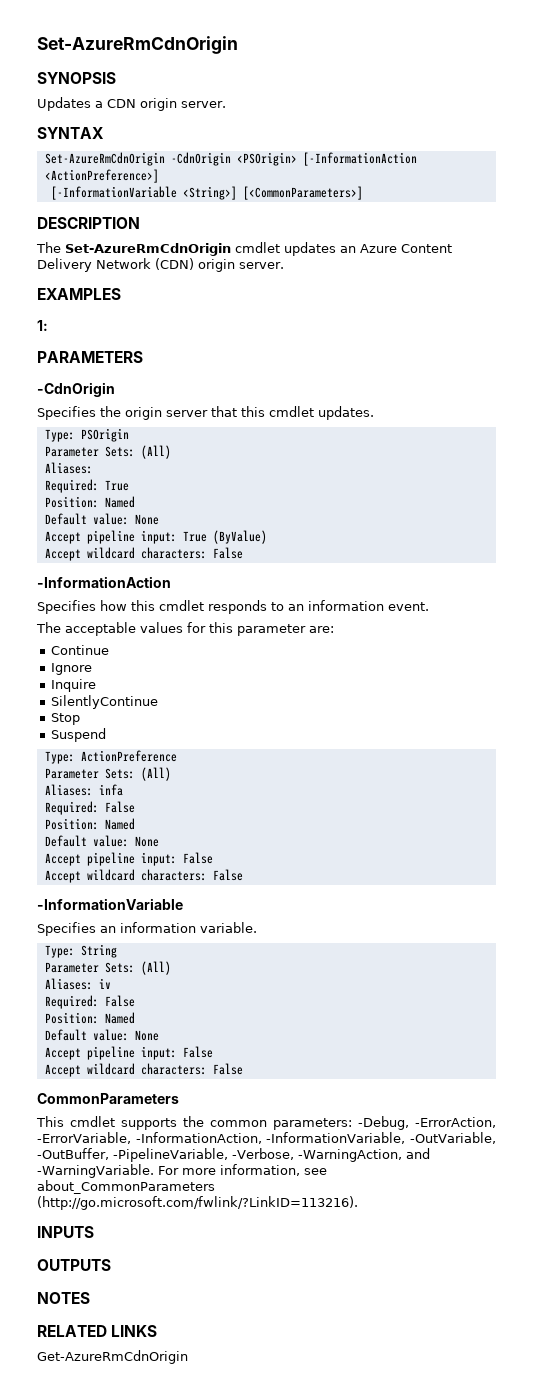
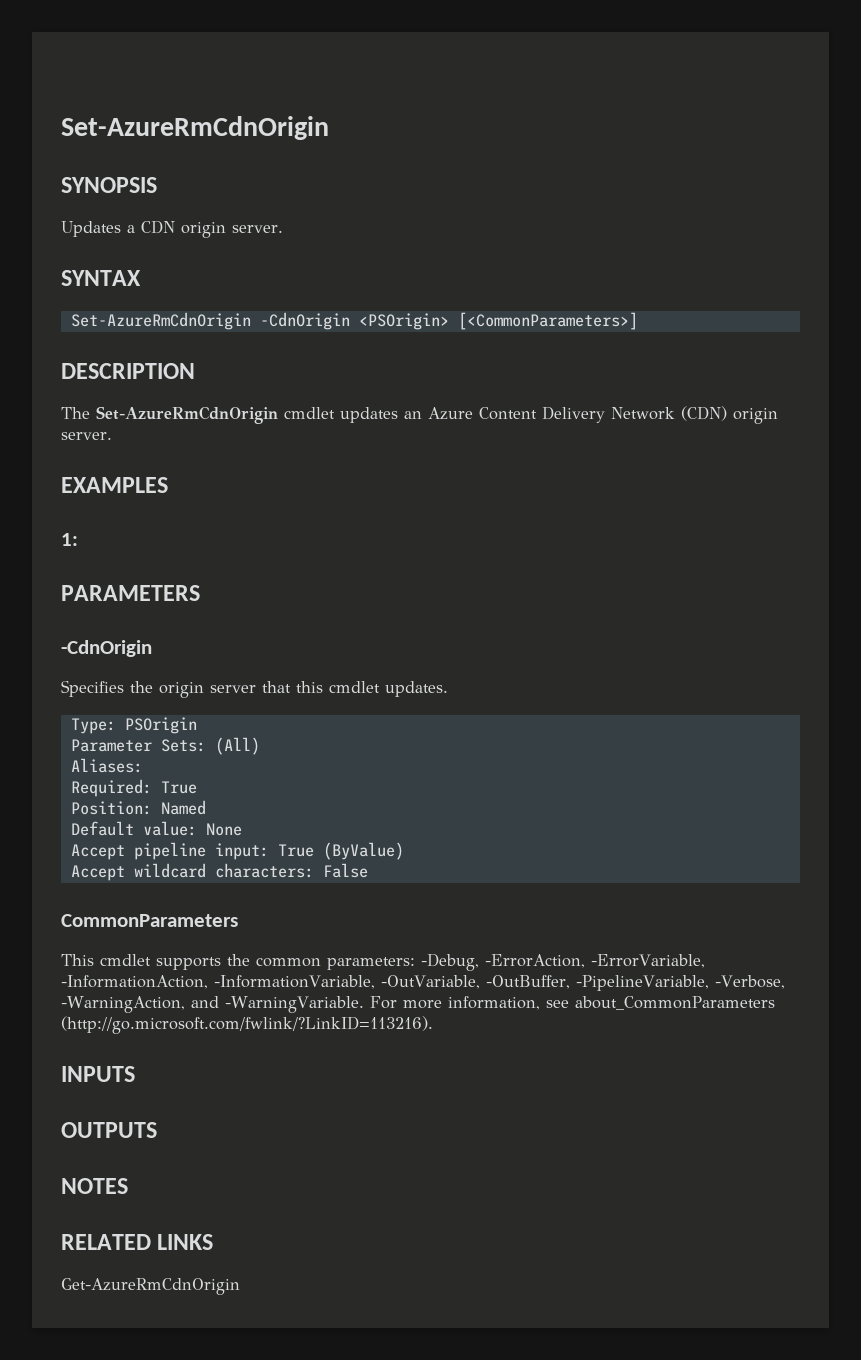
[302,152,417,166] [44,169,159,183] [50,186,237,200] [-InformationAction <ActionPreference>] // [-InformationVariable <String>] -> (449, 321) none
[37,576,171,588] [37,600,429,614] [36,622,334,636] [50,645,109,655] [50,663,92,675] [50,679,96,692] [50,695,158,709] [50,713,80,725] [50,728,106,742] [44,750,177,764] [44,767,171,781] [44,784,123,796] [44,801,135,815] [44,818,135,830] [44,835,159,847] [44,852,213,866] [44,869,243,883] [37,898,183,910] [37,922,257,936] [44,944,117,958] [44,961,171,975] [44,978,111,990] [44,995,135,1009] [44,1012,135,1024] [44,1029,159,1041] [44,1046,213,1060] [44,1063,243,1077] // -InformationAction // Specifies how this cmdlet responds to an information event. // The acceptable values for this parameter are: // Continue // Ignore // Inquire // SilentlyContinue // Stop // Suspend // Type: ActionPreference // Parameter Sets: (All) // Aliases: infa // Required: False // Position: Named // Default value: None // Accept pipeline input: False // Accept wildcard characters: False // -InformationVariable // Specifies an information variable. // Type: String // Parameter Sets: (All) // Aliases: iv // Required: False // Position: Named // Default value: None // Accept pipeline input: False // Accept wildcard characters: False -> (368, 870) none

